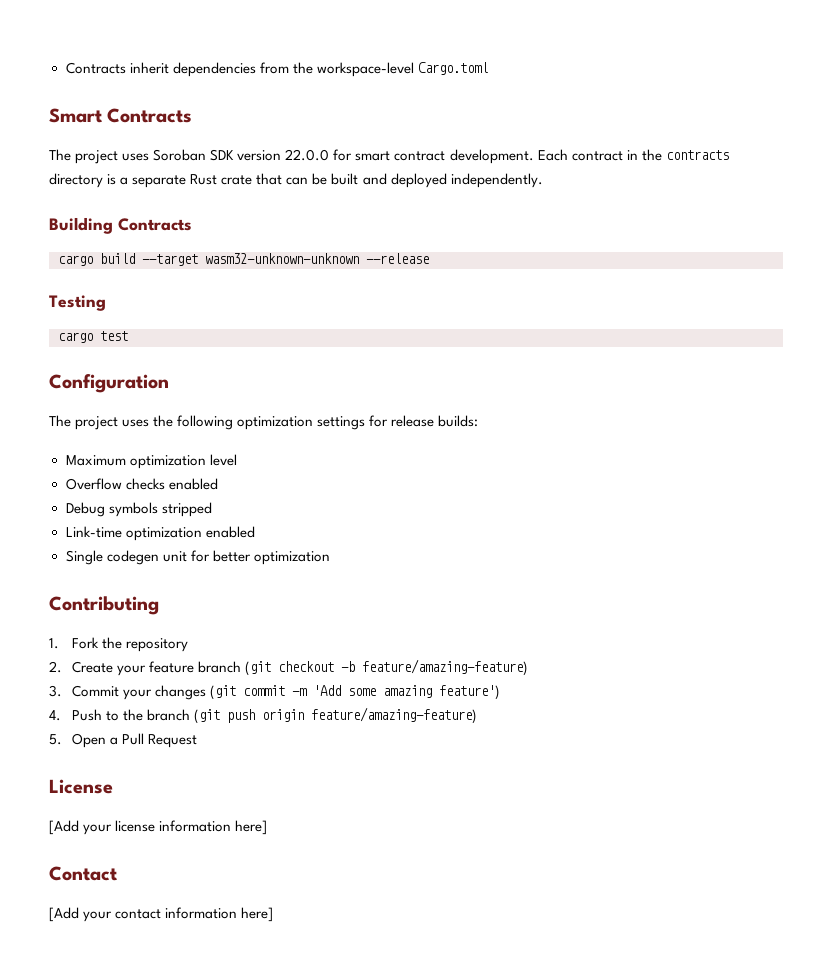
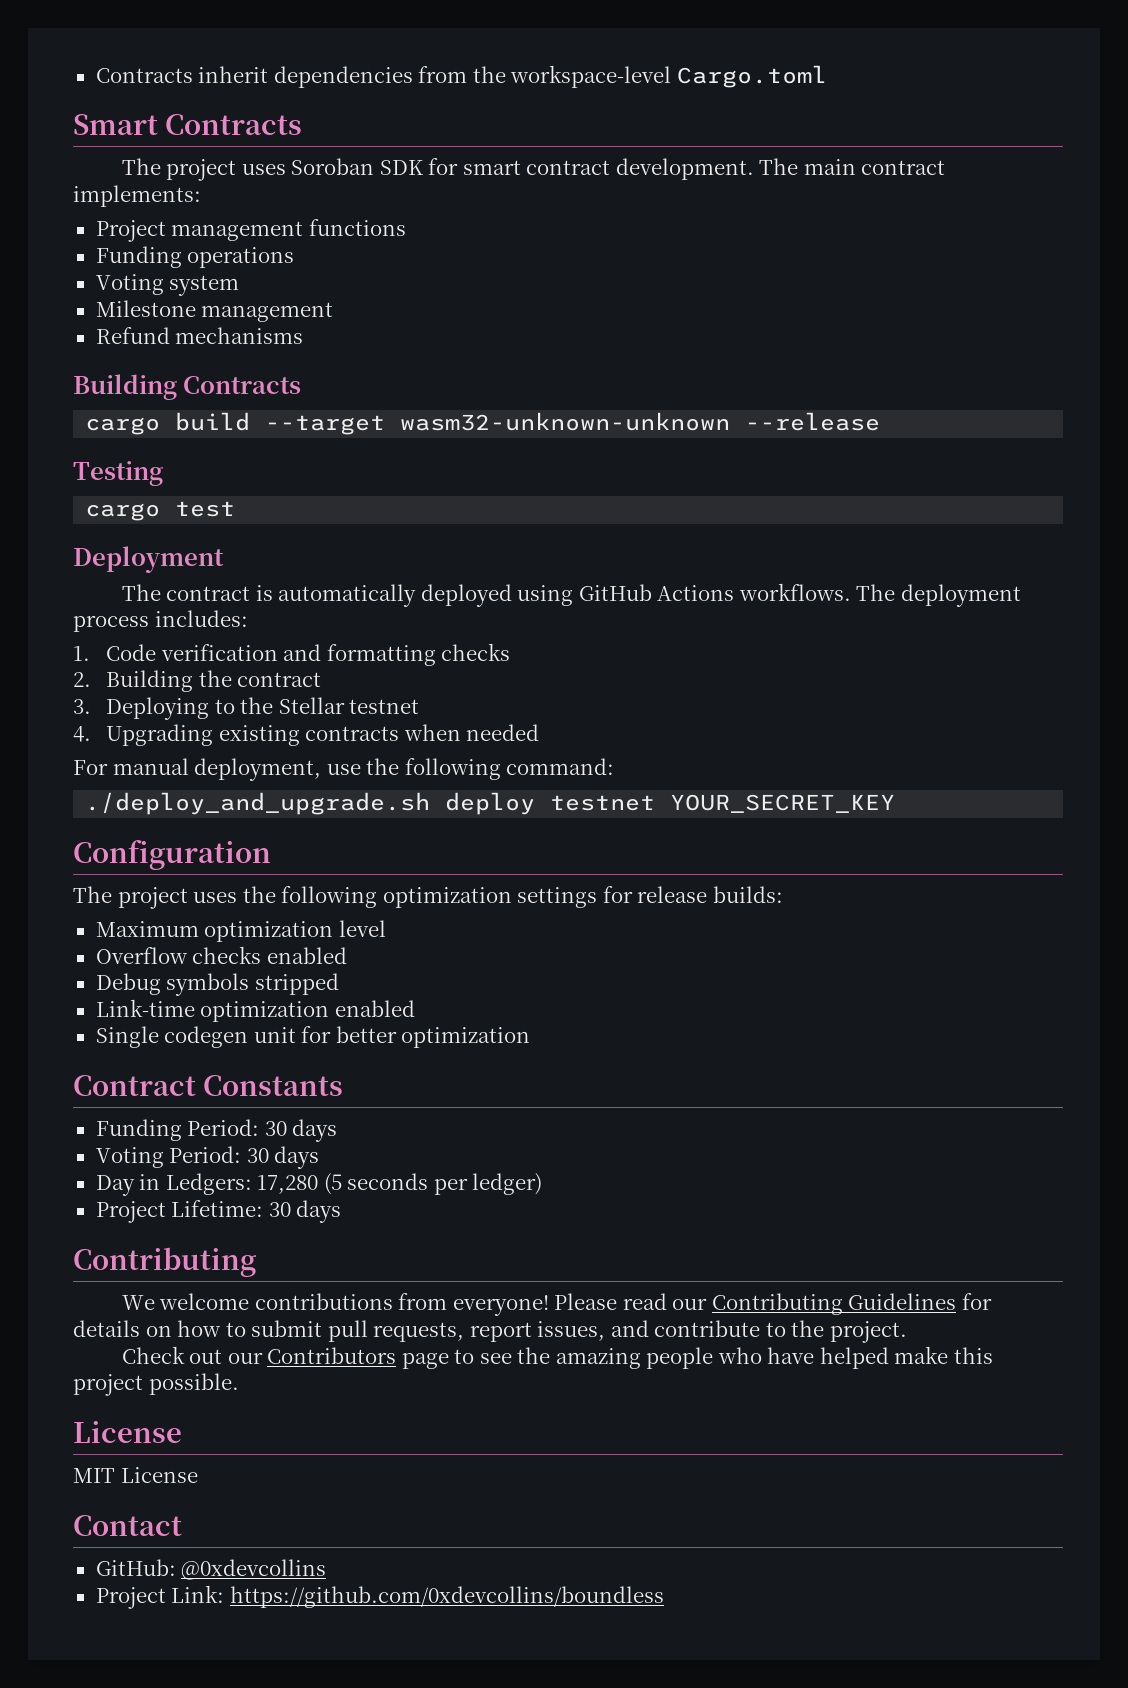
[237,149,330,161] version 22.0.0 -> (423, 167) none
[537,149,729,161] [49,173,543,188] Each contract in the contracts directory is a separate Rust crate that can be built and deployed independently. -> [759,158,946,175] [73,185,201,207] [95,219,406,242] [95,246,295,268] [95,274,240,296] [95,300,334,322] [95,327,304,344] The main contract implements: // Project management functions // Funding operations // Voting system // Milestone management // Refund mechanisms
(128, 336) none -> [73,546,224,573] [121,583,1021,607] [73,610,248,632] [73,643,511,666] [73,670,322,692] [73,697,420,720] [73,724,540,746] [73,758,615,781] [85,792,896,815] // Deployment // The contract is automatically deployed using GitHub Actions workflows. The deployment process includes: // 1. Code verification and formatting checks // 2. Building the contract // 3. Deploying to the Stellar testnet // 4. Upgrading existing contracts when needed // For manual deployment, use the following command: // ./deploy_and_upgrade.sh deploy testnet YOUR_SECRET_KEY
[49,596,159,615] [49,637,189,652] [49,659,529,676] [49,685,501,700] [49,707,478,724] [49,733,198,748] [49,779,113,794] [49,820,268,835] [49,866,117,881] [49,907,274,922] Contributing // 1. Fork the repository // 2. Create your feature branch (git checkout -b feature/amazing-feature) // 3. Commit your changes (git commit -m 'Add some amazing feature') // 4. Push to the branch (git push origin feature/amazing-feature) // 5. Open a Pull Request // License // [Add your license information here] // Contact // [Add your contact information here] -> [73,1075,344,1096] [95,1119,338,1142] [95,1146,320,1169] [95,1173,543,1196] [95,1200,342,1223] [73,1247,256,1277] [121,1293,992,1316] [73,1320,907,1343] [121,1346,994,1369] [73,1373,239,1396] [73,1421,182,1443] [73,1467,198,1483] [73,1515,182,1536] [95,1559,327,1580] [95,1585,664,1609] Contract Constants // Funding Period: 30 days // Voting Period: 30 days // Day in Ledgers: 17,280 (5 seconds per ledger) // Project Lifetime: 30 days // Contributing // We welcome contributions from everyone! Please read our Contributing Guidelines for details on how to submit pull requests, report issues, and contribute to the project. // Check out our Contributors page to see the amazing people who have helped make this project possible. // License // MIT License // Contact // GitHub: @0xdevcollins // Project Link: https://github.com/0xdevcollins/boundless

